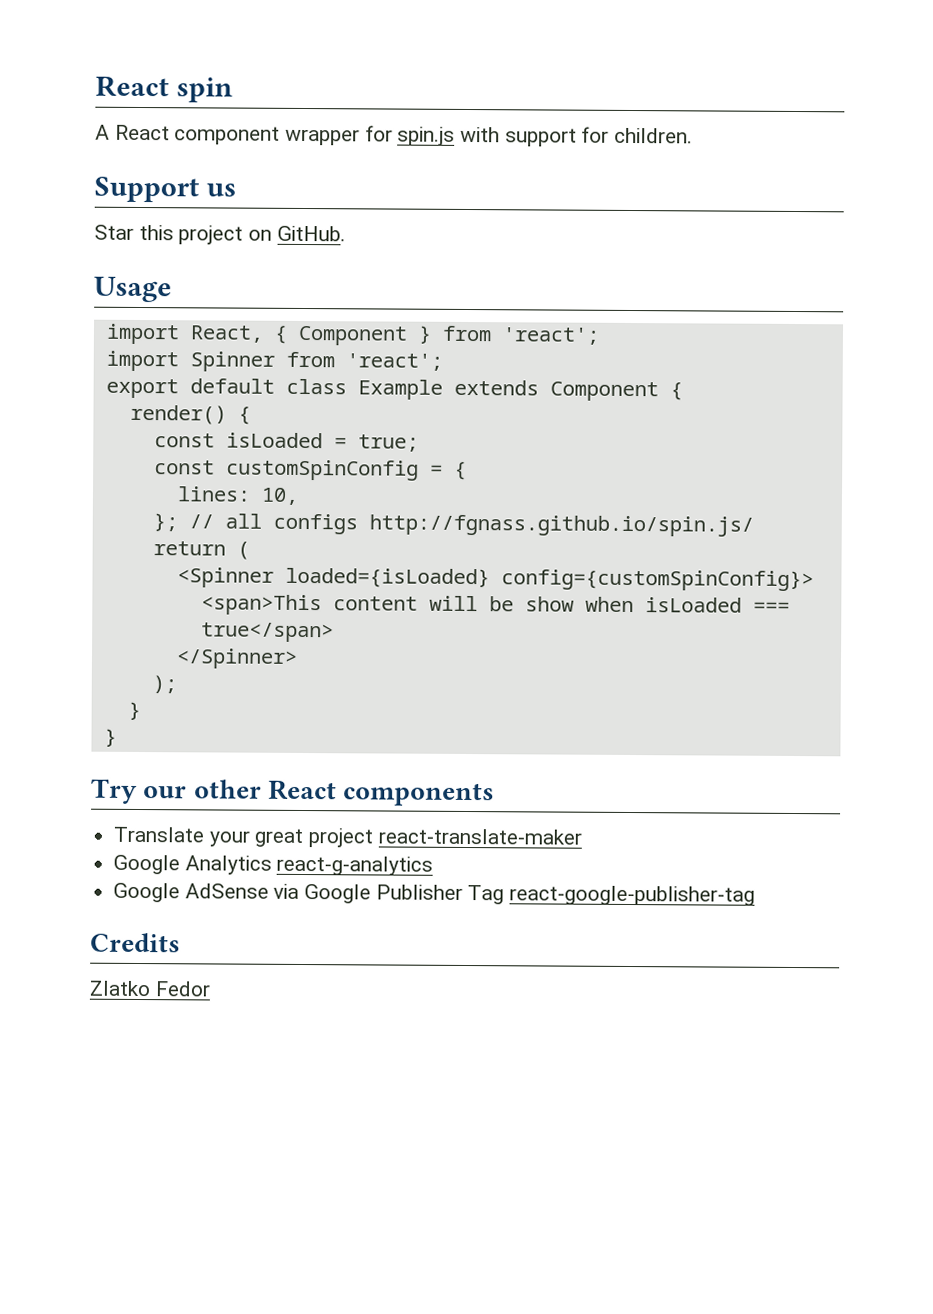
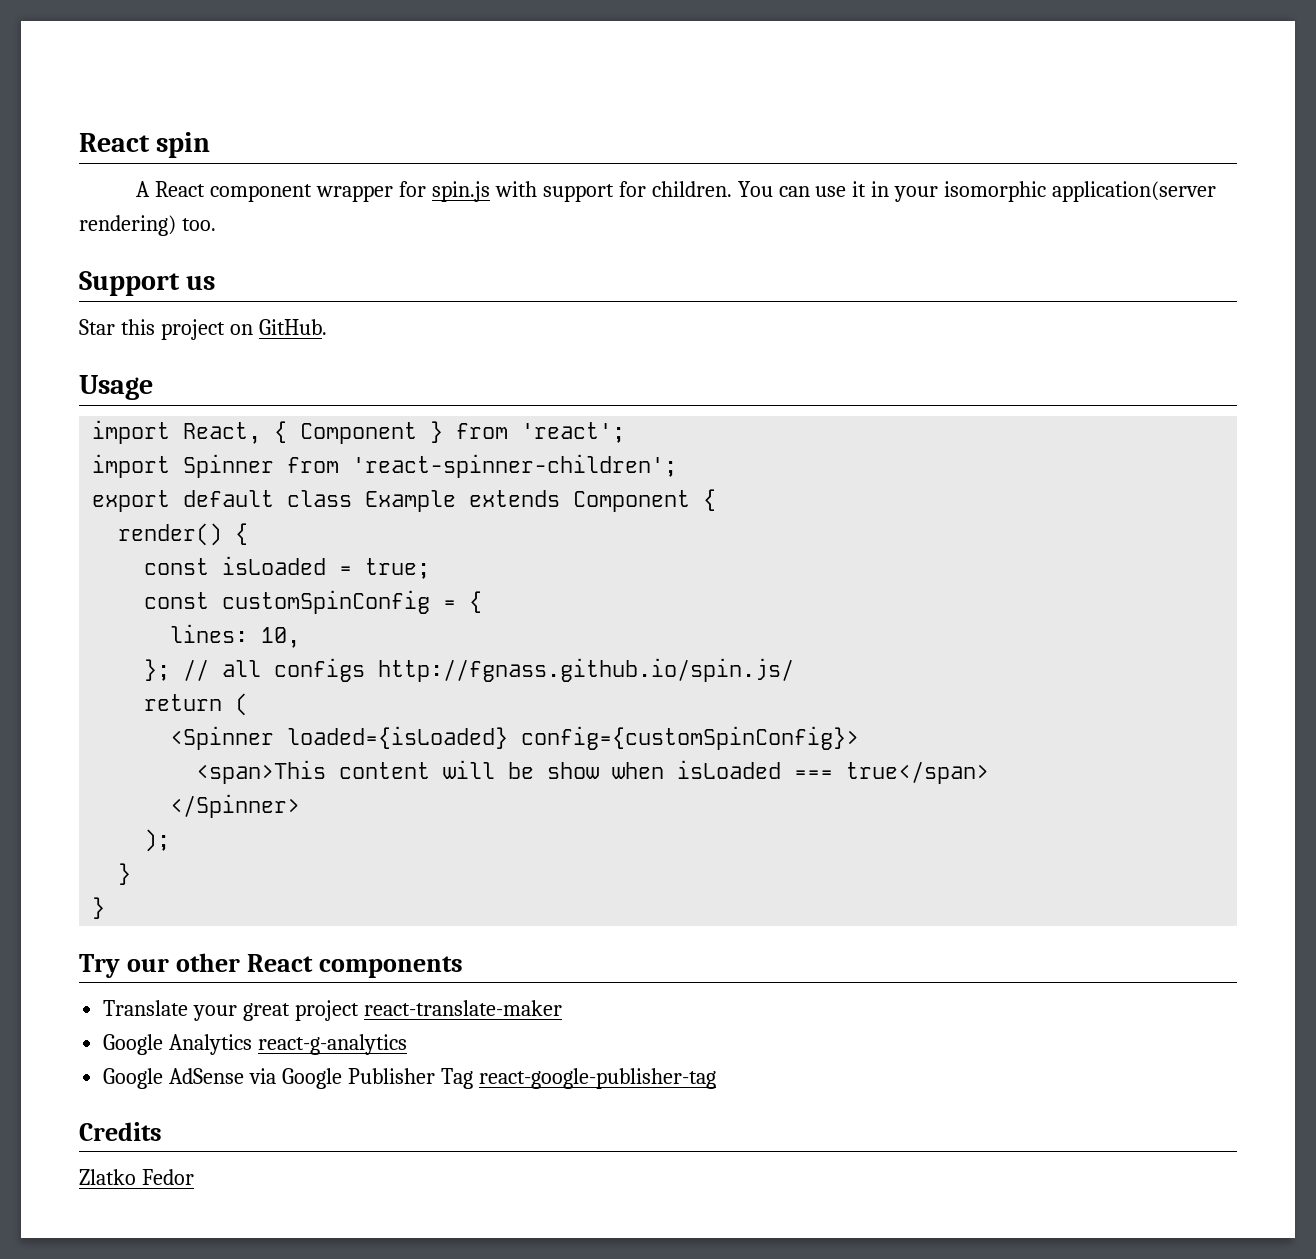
(694, 135) none -> [737,181,1217,202] [79,215,216,236] You can use it in your isomorphic application(server rendering) too.
[345,353,443,371] 'react'; -> [352,454,678,478] 'react-spinner-children';

